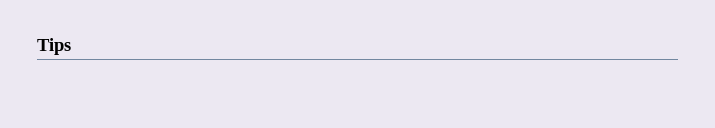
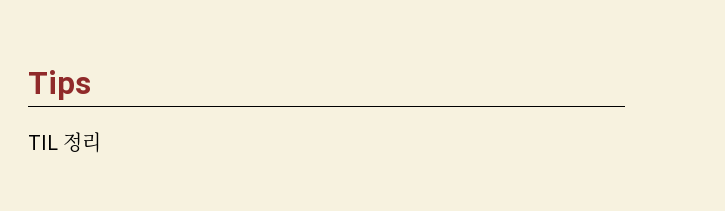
(71, 46) none -> [28,132,102,153] // TIL 정리

